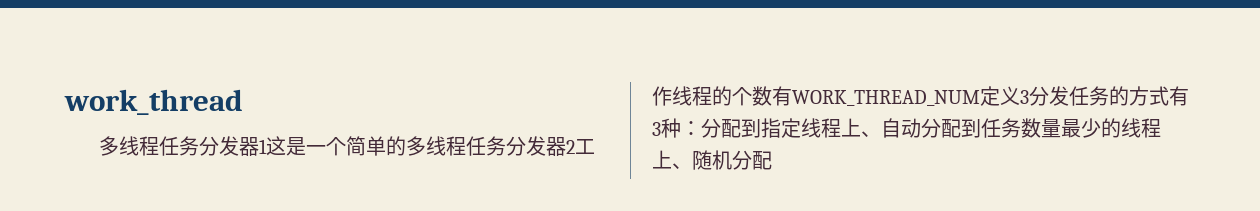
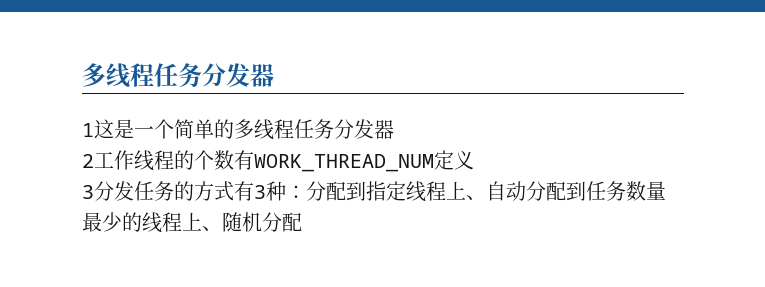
[64,89,243,115] [98,136,259,156] work_thread // 多线程任务分发器 -> [82,63,274,88] 多线程任务分发器 //
(566, 146) none -> (394, 129) //
(1020, 95) none -> (474, 160) //

